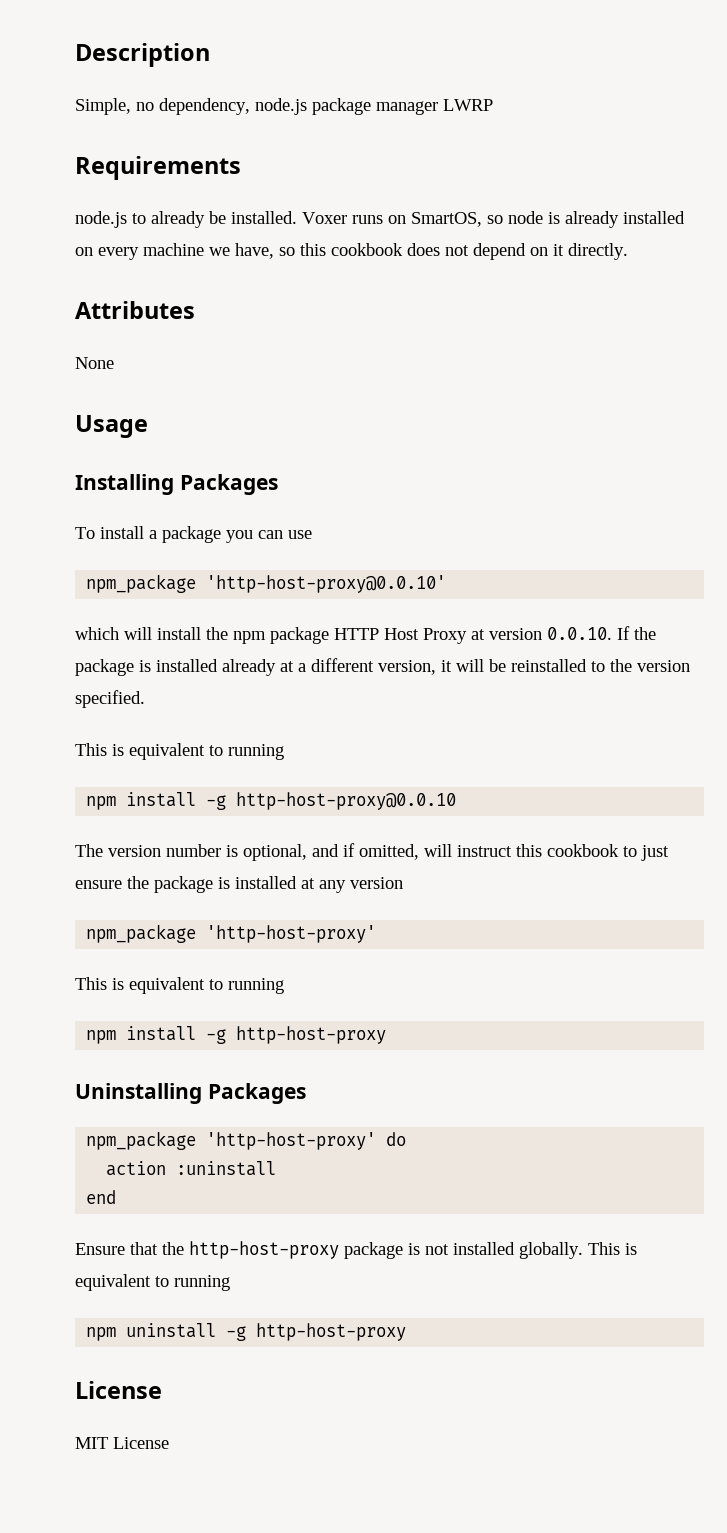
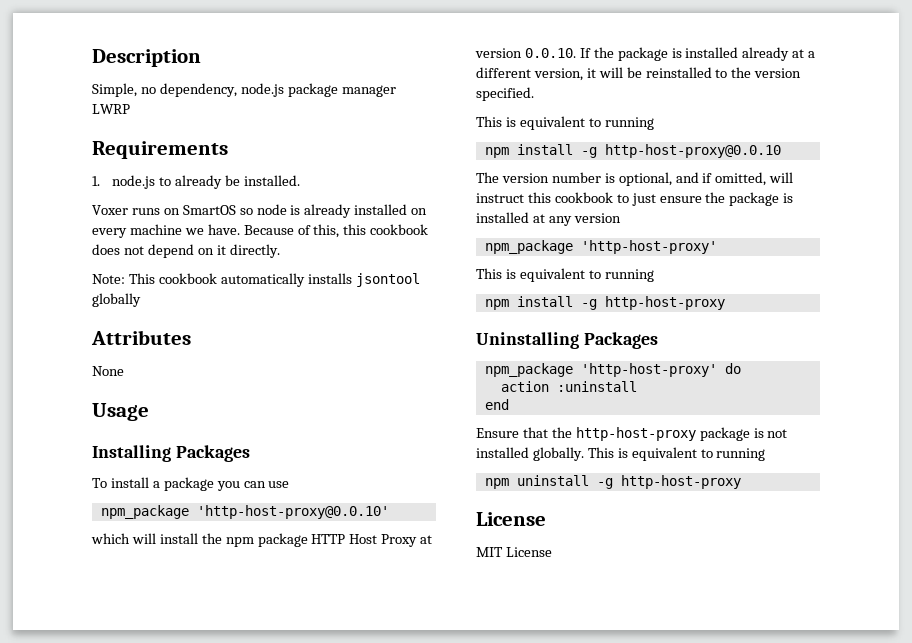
(241, 168) none -> [92,176,100,186] 1.
(297, 217) none -> (300, 180) //
[411,212,482,227] SmartOS, -> [182,205,236,215] SmartOS
[235,243,295,259] have, so -> [207,224,340,238] have. Because of this,
(628, 251) none -> [92,273,420,287] [92,293,141,307] // Note: This cookbook automatically installs jsontool globally

